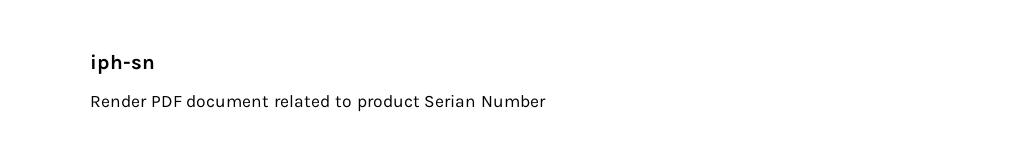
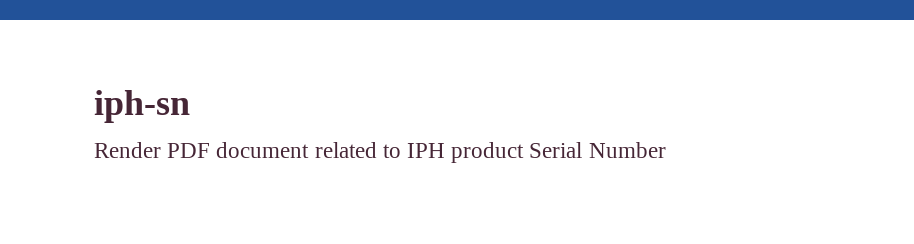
[356,94,477,112] product Serian -> [407,142,583,163] IPH product Serial

